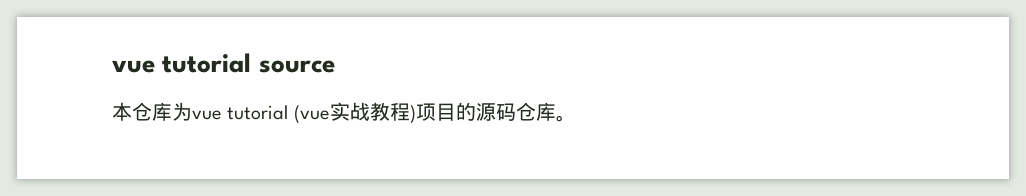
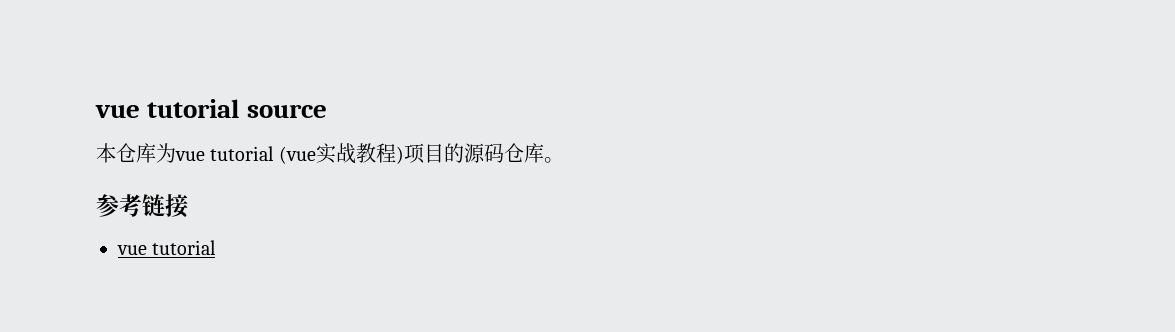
(576, 118) none -> [96,194,188,218] [117,240,217,255] // 参考链接 // vue tutorial

